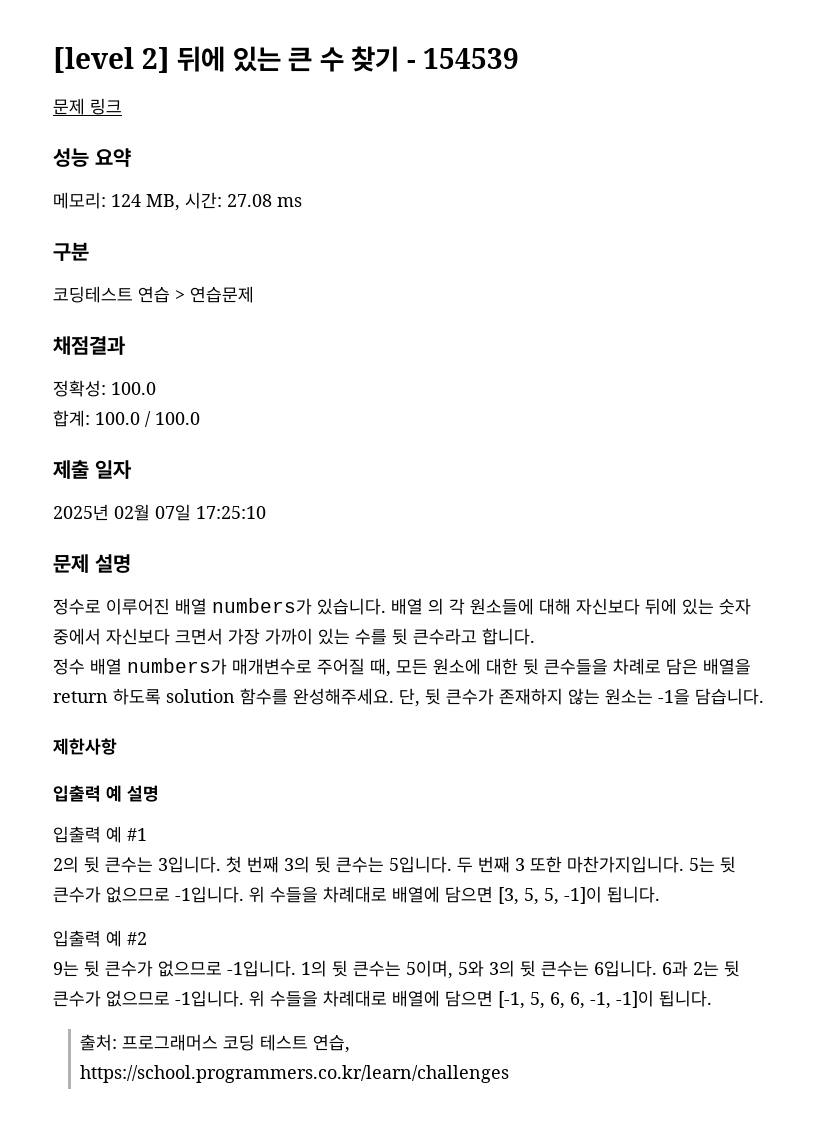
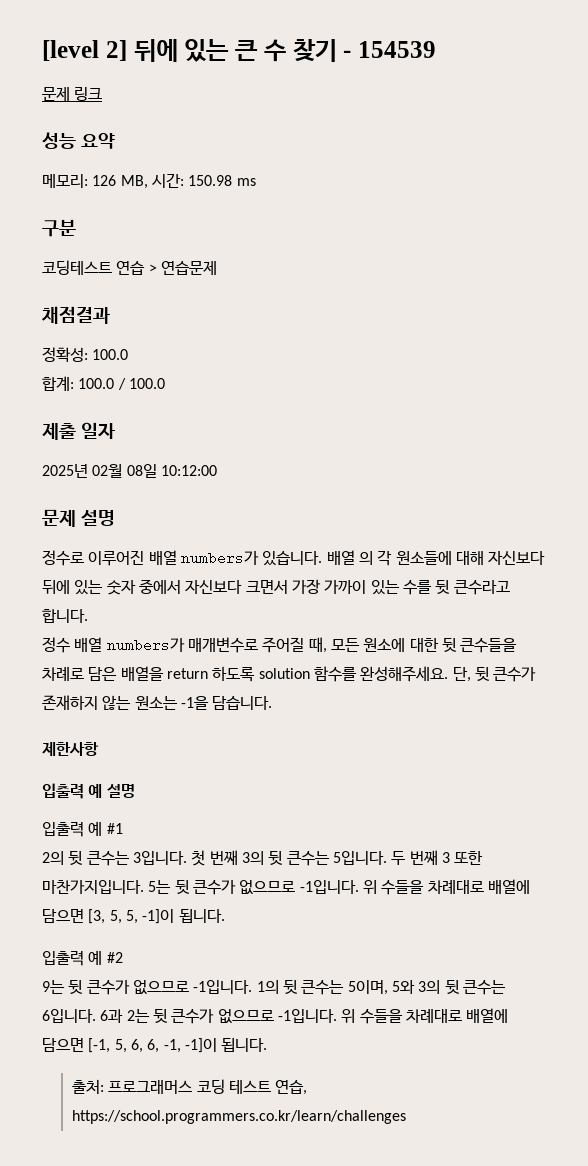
[111,194,141,207] 124 -> [92,175,117,186] 126
[227,194,272,207] 27.08 -> [188,175,233,186] 150.98
[155,504,266,521] 07일 17:25:10 -> [126,464,217,478] 08일 10:12:00

